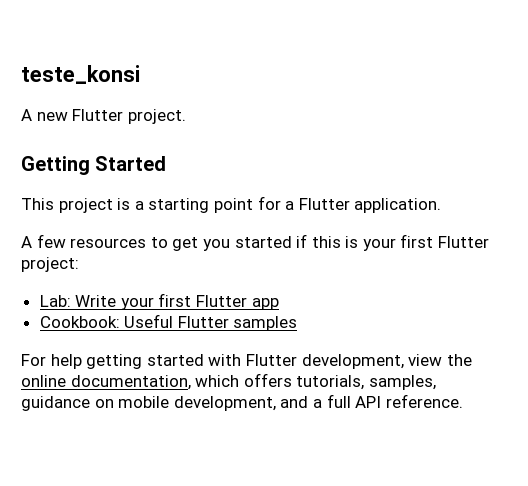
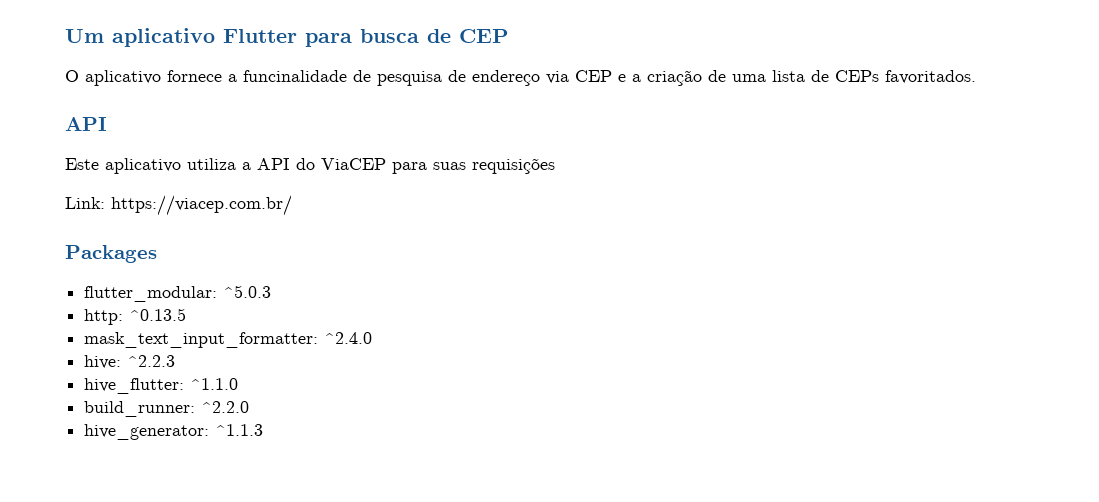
[21,65,140,84] [21,109,186,124] [21,156,167,175] [21,196,442,213] [21,234,490,251] [21,257,79,272] [39,293,279,310] [39,314,298,331] [21,354,472,369] [21,373,436,390] [21,394,463,411] teste_konsi // A new Flutter project. // Getting Started // This project is a starting point for a Flutter application. // A few resources to get you started if this is your first Flutter project: // Lab: Write your first Flutter app // Cookbook: Useful Flutter samples // For help getting started with Flutter development, view the online documentation, which offers tutorials, samples, guidance on mobile development, and a full API reference. -> [65,28,509,47] [65,70,976,86] [65,117,107,131] [65,158,555,174] [65,195,292,216] [65,245,157,263] [84,285,272,302] [84,308,187,325] [84,332,373,348] [84,355,176,369] [84,378,239,394] [84,401,250,417] [84,424,264,440] Um aplicativo Flutter para busca de CEP // O aplicativo fornece a funcinalidade de pesquisa de endereço via CEP e a criação de uma lista de CEPs favoritados. // API // Este aplicativo utiliza a API do ViaCEP para suas requisições // Link: https://viacep.com.br/ // Packages // flutter_modular: ^5.0.3 // http: ^0.13.5 // mask_text_input_formatter: ^2.4.0 // hive: ^2.2.3 // hive_flutter: ^1.1.0 // build_runner: ^2.2.0 // hive_generator: ^1.1.3

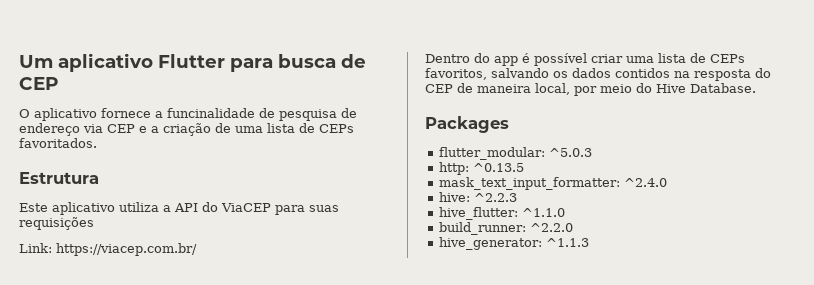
[65,117,107,131] API -> [19,172,99,184] Estrutura
(292, 205) none -> [425,53,745,66] [425,68,771,81] [425,83,756,96] // Dentro do app é possível criar uma lista de CEPs favoritos, salvando os dados contidos na resposta do CEP de maneira local, por meio do Hive Database.

